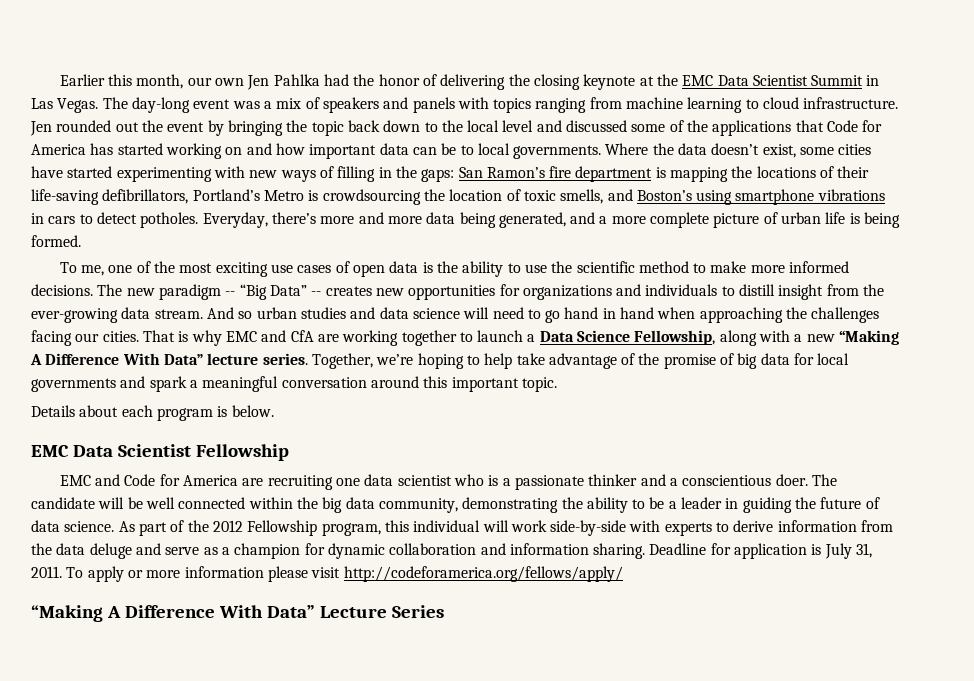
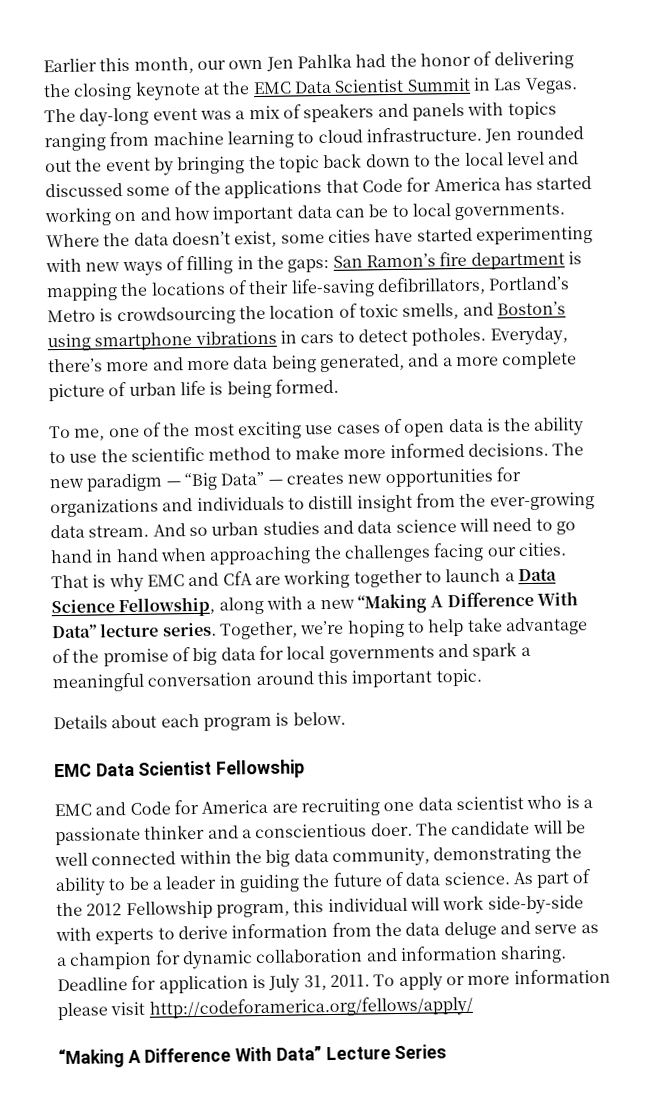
[225,291,236,296] -- -> [165,481,181,487] —
[311,291,322,296] -- -> [267,479,283,485] —

